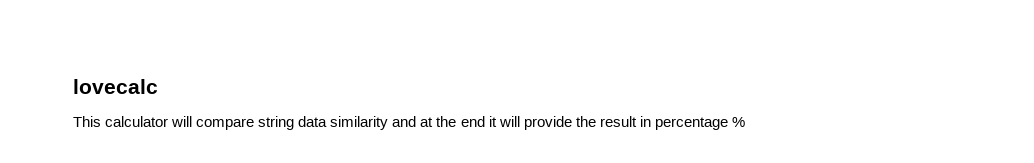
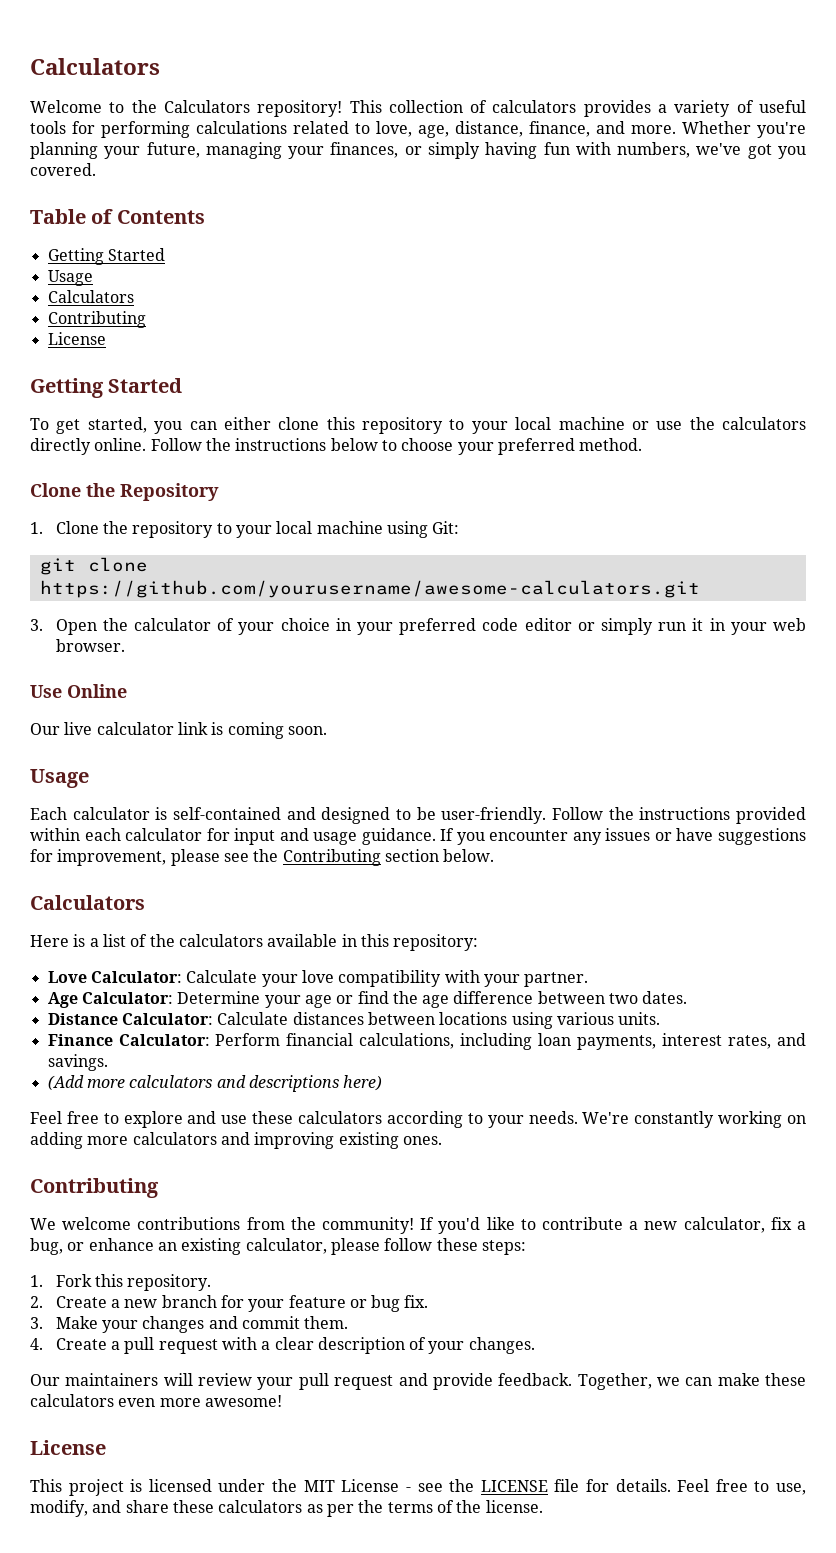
[73,79,158,94] [73,116,745,130] lovecalc // This calculator will compare string data similarity and at the end it will provide the result in percentage % -> [30,58,160,75] [30,100,806,117] [30,121,806,138] [30,142,807,159] [30,163,96,176] [30,209,205,224] [47,248,165,265] [47,270,93,286] [47,290,134,303] [47,311,146,328] [47,332,106,345] [30,378,183,398] [30,417,806,434] [30,438,643,455] [30,483,219,501] [30,521,460,538] [39,557,148,575] [39,580,700,598] [30,618,807,635] [55,639,125,652] [30,684,127,698] [30,722,327,739] [30,769,89,788] [30,807,806,824] [30,828,806,845] [30,849,495,866] [30,895,145,910] [30,934,479,951] [47,970,589,987] [47,991,688,1008] [47,1012,661,1029] [47,1033,807,1050] [47,1054,108,1071] [47,1075,383,1092] [30,1111,807,1128] [30,1132,442,1149] [30,1178,159,1198] [30,1217,807,1234] [30,1238,526,1255] [30,1274,212,1291] [30,1295,429,1312] [30,1316,349,1333] [30,1337,535,1354] [30,1373,806,1390] [30,1394,282,1407] [30,1440,106,1455] [30,1479,806,1496] [30,1500,543,1517] Calculators // Welcome to the Calculators repository! This collection of calculators provides a variety of useful tools for performing calculations related to love, age, distance, finance, and more. Whether you're planning your future, managing your finances, or simply having fun with numbers, we've got you covered. // Table of Contents // Getting Started // Usage // Calculators // Contributing // License // Getting Started // To get started, you can either clone this repository to your local machine or use the calculators directly online. Follow the instructions below to choose your preferred method. // Clone the Repository // 1. Clone the repository to your local machine using Git: // git clone https://github.com/yourusername/awesome-calculators.git // 3. Open the calculator of your choice in your preferred code editor or simply run it in your web browser. // Use Online // Our live calculator link is coming soon. // Usage // Each calculator is self-contained and designed to be user-friendly. Follow the instructions provided within each calculator for input and usage guidance. If you encounter any issues or have suggestions for improvement, please see the Contributing section below. // Calculators // Here is a list of the calculators available in this repository: // Love Calculator: Calculate your love compatibility with your partner. // Age Calculator: Determine your age or find the age difference between two dates. // Distance Calculator: Calculate distances between locations using various units. // Finance Calculator: Perform financial calculations, including loan payments, interest rates, and savings. // (Add more calculators and descriptions here) // Feel free to explore and use these calculators according to your needs. We're constantly working on adding more calculators and improving existing ones. // Contributing // We welcome contributions from the community! If you'd like to contribute a new calculator, fix a bug, or enhance an existing calculator, please follow these steps: // 1. Fork this repository. // 2. Create a new branch for your feature or bug fix. // 3. Make your changes and commit them. // 4. Create a pull request with a clear description of your changes. // Our maintainers will review your pull request and provide feedback. Together, we can make these calculators even more awesome! // License // This project is licensed under the MIT License - see the LICENSE file for details. Feel free to use, modify, and share these calculators as per the terms of the license.

